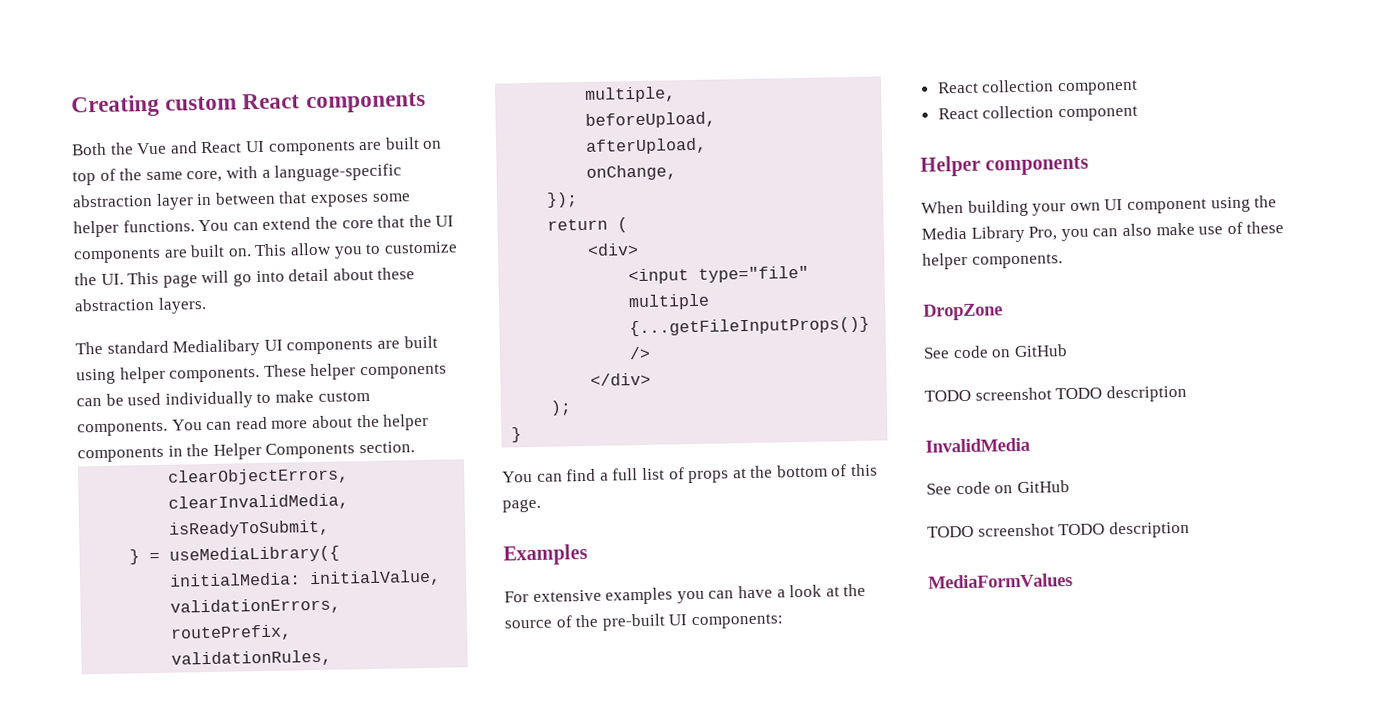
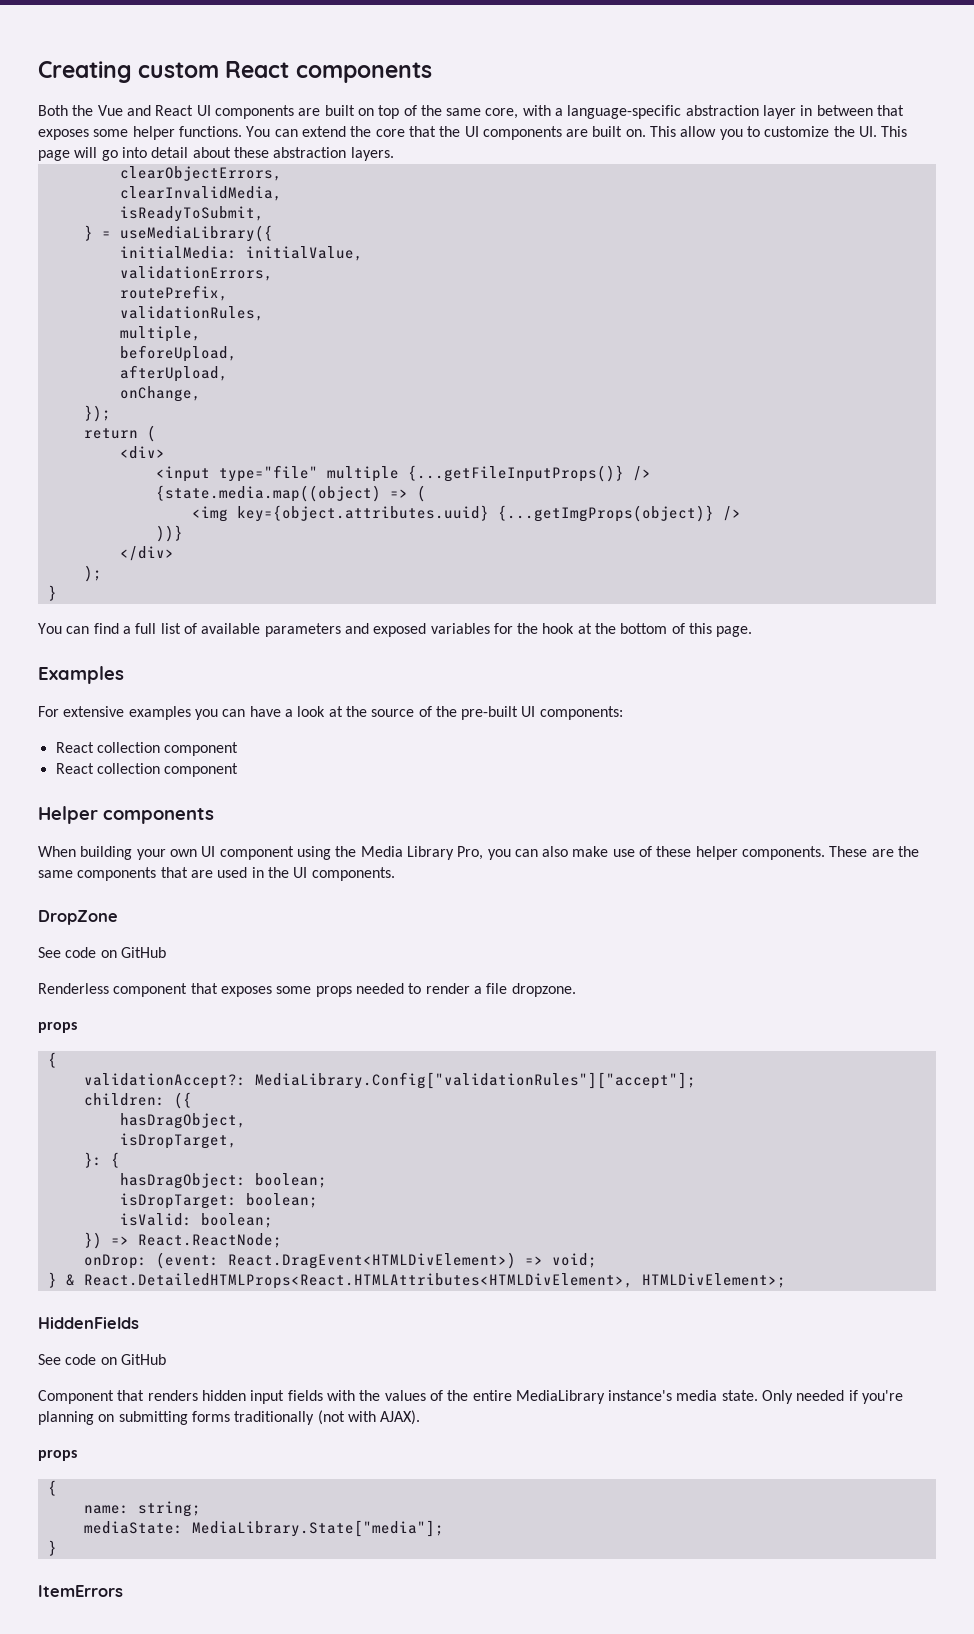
[75,335,438,357] [76,363,447,385] [76,390,370,409] [77,413,430,437] [77,441,415,463] // The standard Medialibary UI components are built using helper components. These helper components can be used individually to make custom components. You can read more about the helper components in the Helper Components section. -> (394, 154) none
(652, 353) none -> [155,485,426,502] [191,505,741,522] [155,525,183,542] // {state.media.map((object) => ( // <img key={object.attributes.uuid} {...getImgProps(object)} /> // ))}
[688,470,730,484] props -> [201,623,575,637] available parameters and exposed variables for the hook
(1063, 261) none -> [829,846,920,857] [38,867,395,881] These are the same components that are used in the UI components.
[924,384,1187,403] [925,437,1030,453] [926,480,1070,495] [927,520,1190,539] [928,573,1073,589] TODO screenshot TODO description // InvalidMedia // See code on GitHub // TODO screenshot TODO description // MediaFormValues -> [38,983,576,997] [38,1022,77,1033] [47,1052,57,1068] [83,1072,696,1089] [83,1092,192,1109] [119,1113,246,1129] [119,1133,237,1149] [83,1152,120,1168] [119,1173,327,1189] [119,1193,318,1209] [119,1213,273,1228] [83,1232,282,1249] [83,1252,597,1269] [47,1272,786,1289] [38,1317,139,1329] [38,1354,166,1365] [38,1390,904,1404] [38,1410,421,1425] [38,1450,77,1461] [47,1480,57,1496] [83,1501,201,1517] [83,1520,444,1537] [47,1540,57,1556] [38,1585,123,1597] Renderless component that exposes some props needed to render a file dropzone. // props // { // validationAccept?: MediaLibrary.Config["validationRules"]["accept"]; // children: ({ // hasDragObject, // isDropTarget, // }: { // hasDragObject: boolean; // isDropTarget: boolean; // isValid: boolean; // }) => React.ReactNode; // onDrop: (event: React.DragEvent<HTMLDivElement>) => void; // } & React.DetailedHTMLProps<React.HTMLAttributes<HTMLDivElement>, HTMLDivElement>; // HiddenFields // See code on GitHub // Component that renders hidden input fields with the values of the entire MediaLibrary instance's media state. Only needed if you're planning on submitting forms traditionally (not with AJAX). // props // { // name: string; // mediaState: MediaLibrary.State["media"]; // } // ItemErrors

